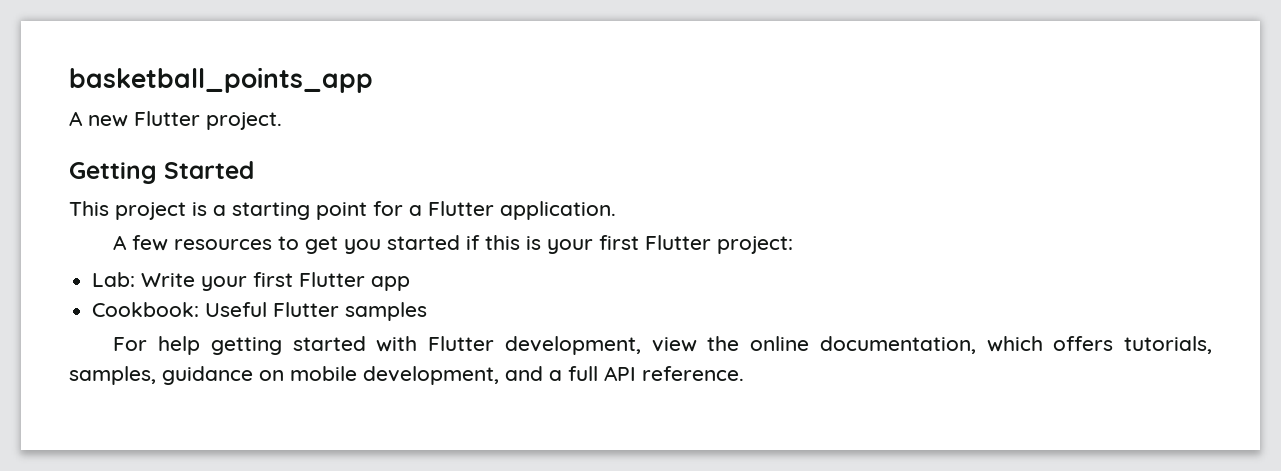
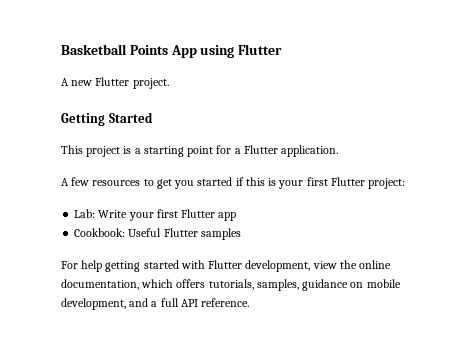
[69,67,373,93] basketball_points_app -> [61,44,283,58] Basketball Points App using Flutter

